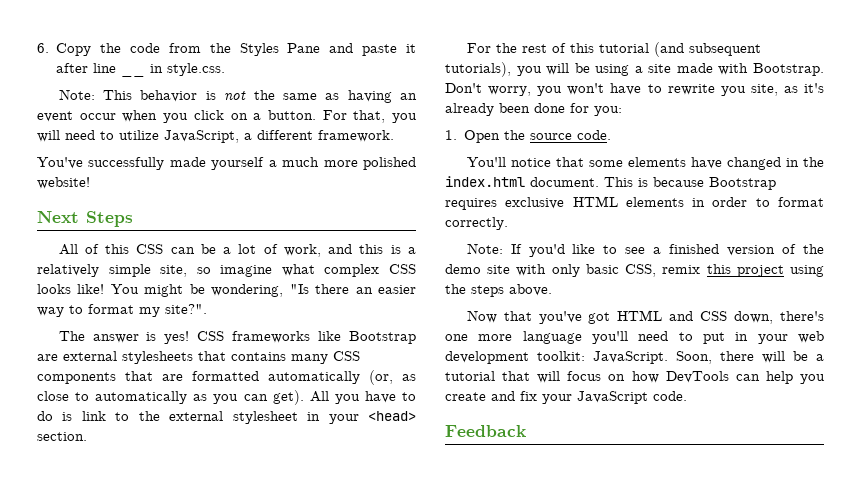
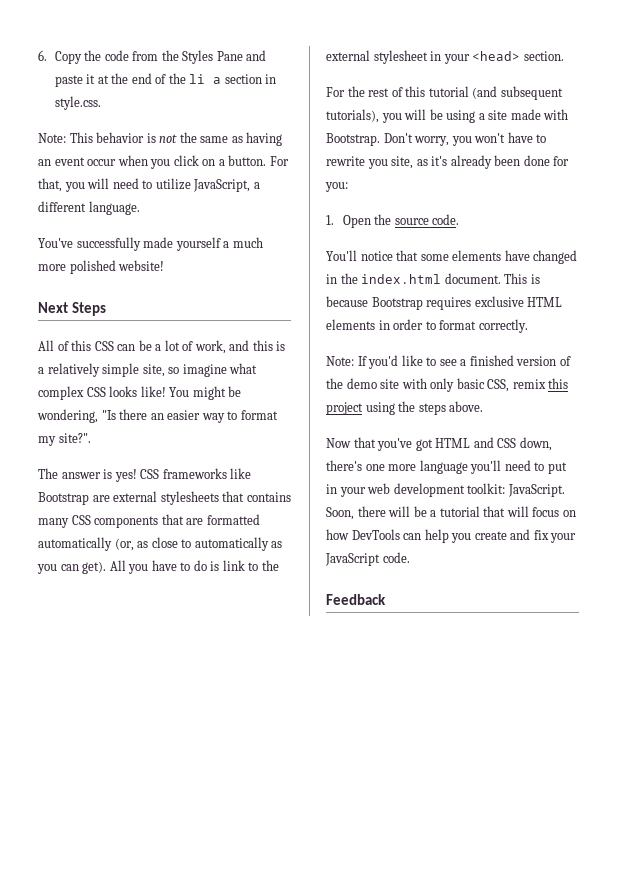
[56,63,117,73] [121,73,146,77] after line __ -> [97,73,262,84] at the end of the li a section
[318,130,394,142] framework. -> [88,201,140,215] language.

